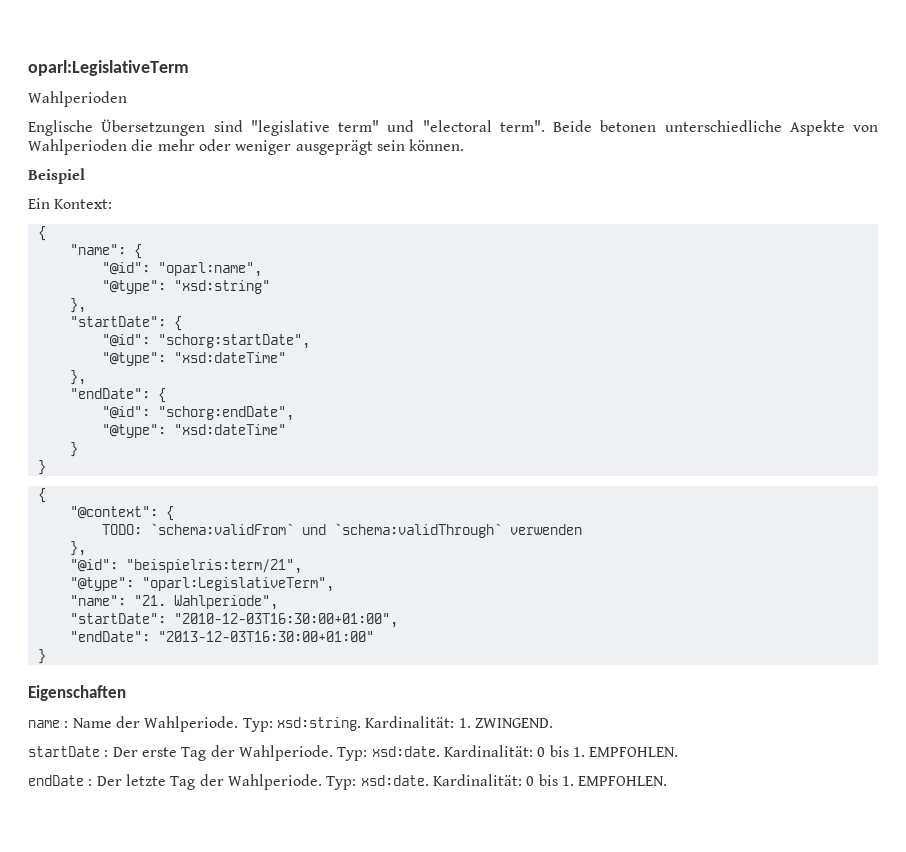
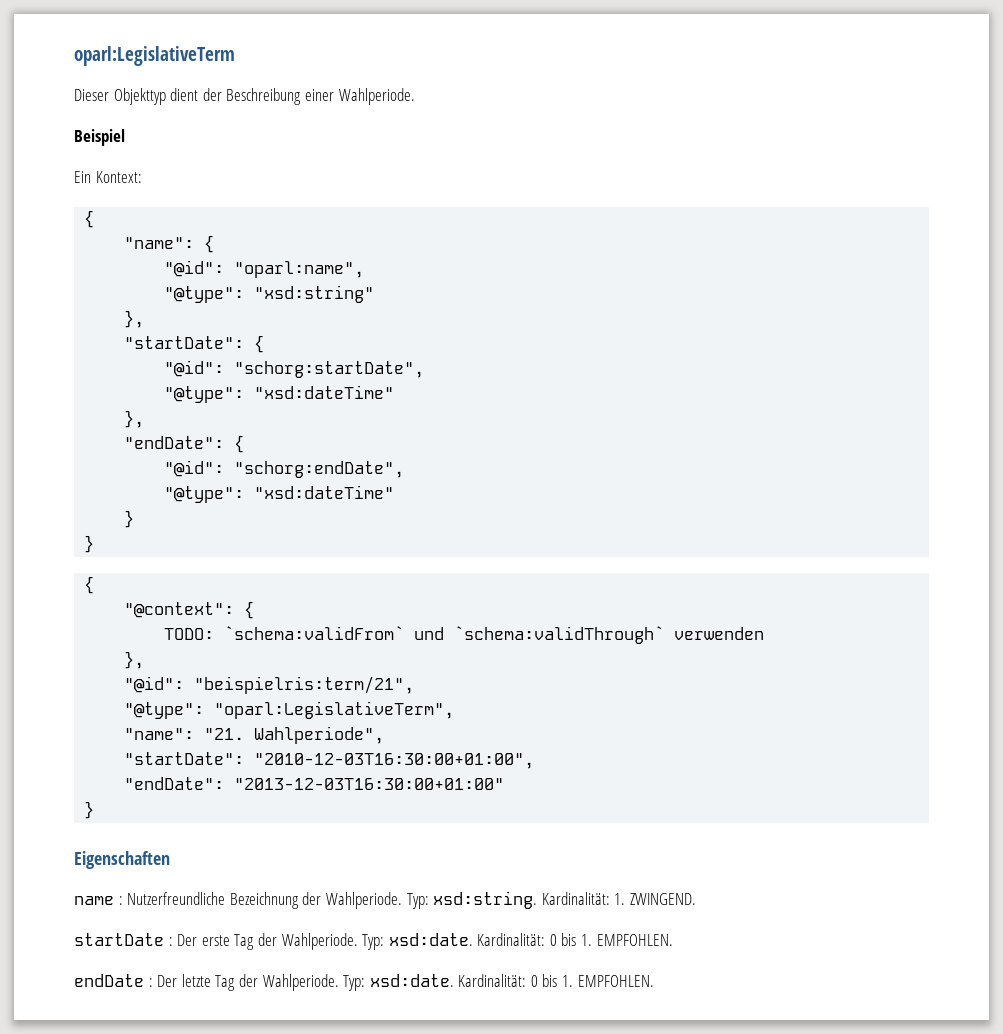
[28,91,127,107] [28,119,878,136] [28,139,465,155] Wahlperioden // Englische Übersetzungen sind "legislative term" und "electoral term". Beide betonen unterschiedliche Aspekte von Wahlperioden die mehr oder weniger ausgeprägt sein können. -> [74,88,415,105] Dieser Objekttyp dient der Beschreibung einer Wahlperiode.
[72,718,112,728] Name -> [127,892,299,909] Nutzerfreundliche Bezeichnung

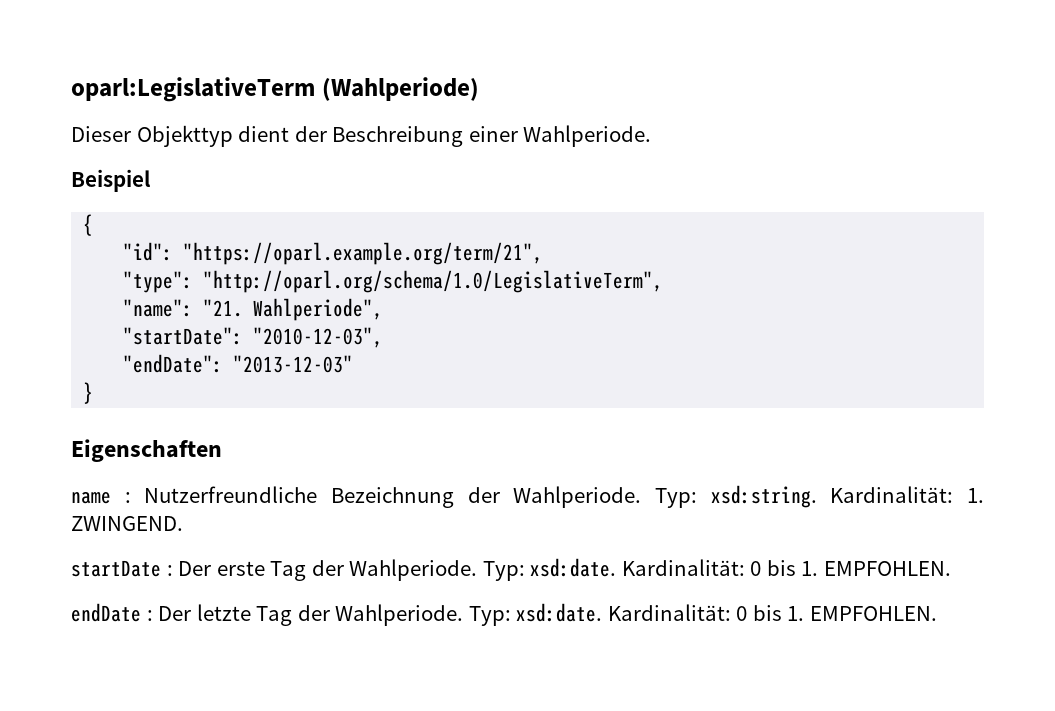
(235, 56) none -> [321,77,479,101] (Wahlperiode)
[74,171,142,183] [84,210,95,228] [124,235,215,253] [164,260,365,278] [164,285,375,303] [124,310,145,328] [124,335,265,353] [164,360,425,378] [164,385,395,403] [124,410,145,428] [124,435,245,453] [164,460,405,478] [164,485,395,503] [124,510,135,528] [84,535,95,553] [84,576,95,594] [124,601,255,619] [164,626,765,644] [124,651,145,669] [124,676,415,694] [124,701,455,719] // Ein Kontext: // { // "name": { // "@id": "oparl:name", // "@type": "xsd:string" // }, // "startDate": { // "@id": "schorg:startDate", // "@type": "xsd:dateTime" // }, // "endDate": { // "@id": "schorg:endDate", // "@type": "xsd:dateTime" // } // } // { // "@context": { // TODO: `schema:validFrom` und `schema:validThrough` verwenden // }, // "@id": "beispielris:term/21", // "@type": "oparl:LegislativeTerm", -> [83,214,94,236] [123,242,544,265] [123,270,664,293] // { // "id": "https://oparl.example.org/term/21", // "type": "http://oparl.org/schema/1.0/LegislativeTerm",
[254,753,535,769] [124,777,505,790] "2010-12-03T16:30:00+01:00", // "endDate": "2013-12-03T16:30:00+01:00" -> [253,327,384,348] [123,354,354,373] "2010-12-03", // "endDate": "2013-12-03"

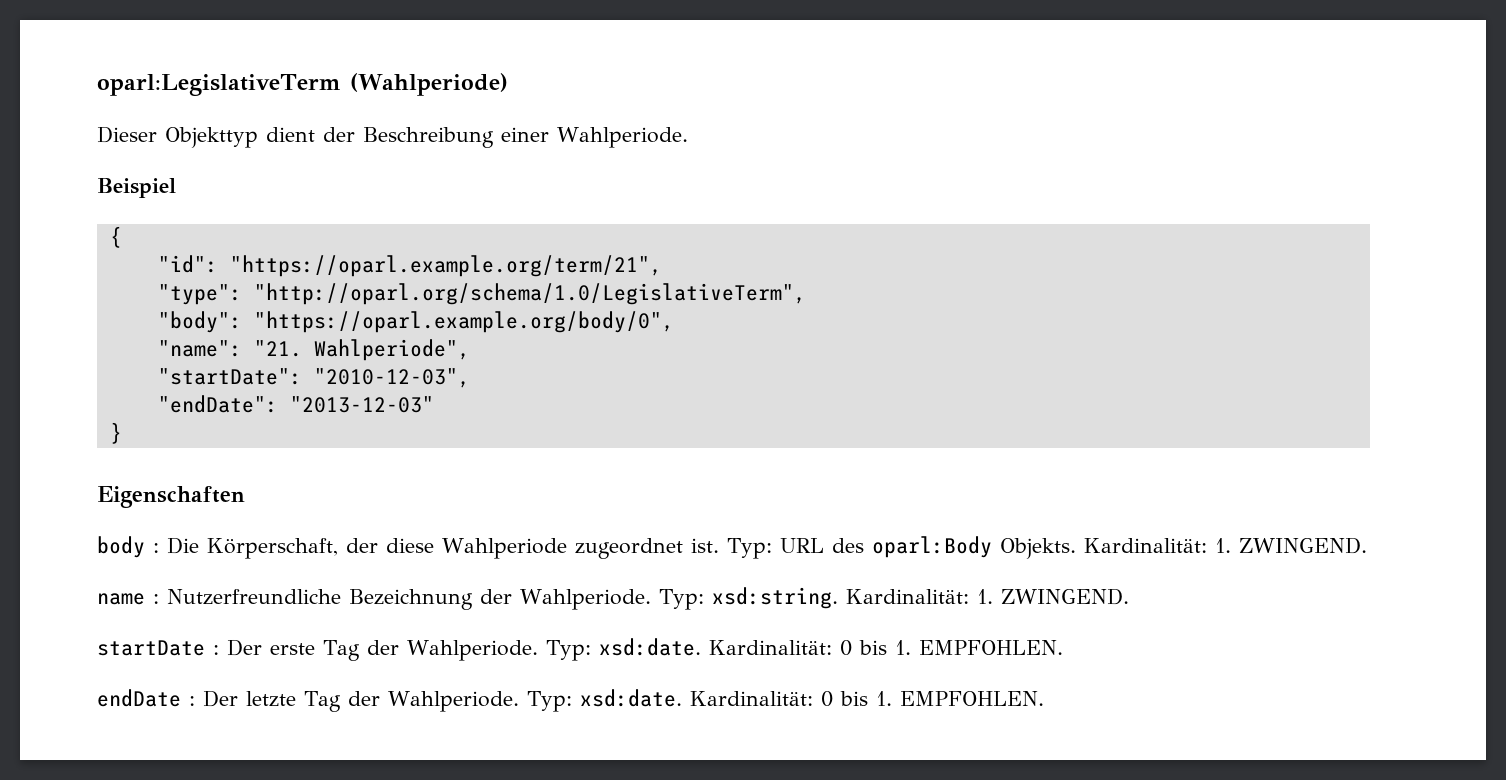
(664, 281) none -> [157,311,674,333] // "body": "https://oparl.example.org/body/0",
(222, 450) none -> [97,536,1367,559] // body : Die Körperschaft, der diese Wahlperiode zugeordnet ist. Typ: URL des oparl:Body Objekts. Kardinalität: 1. ZWINGEND.

